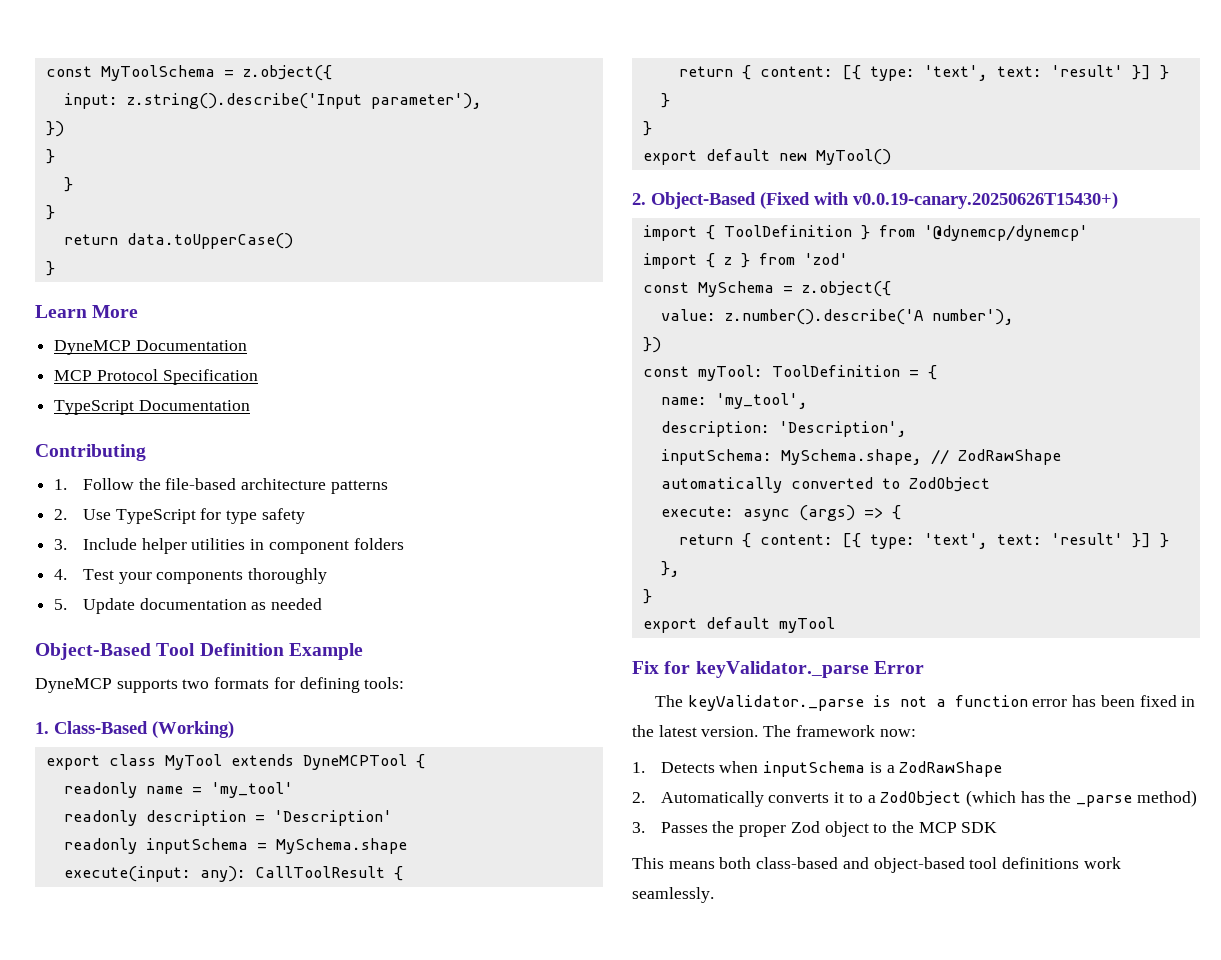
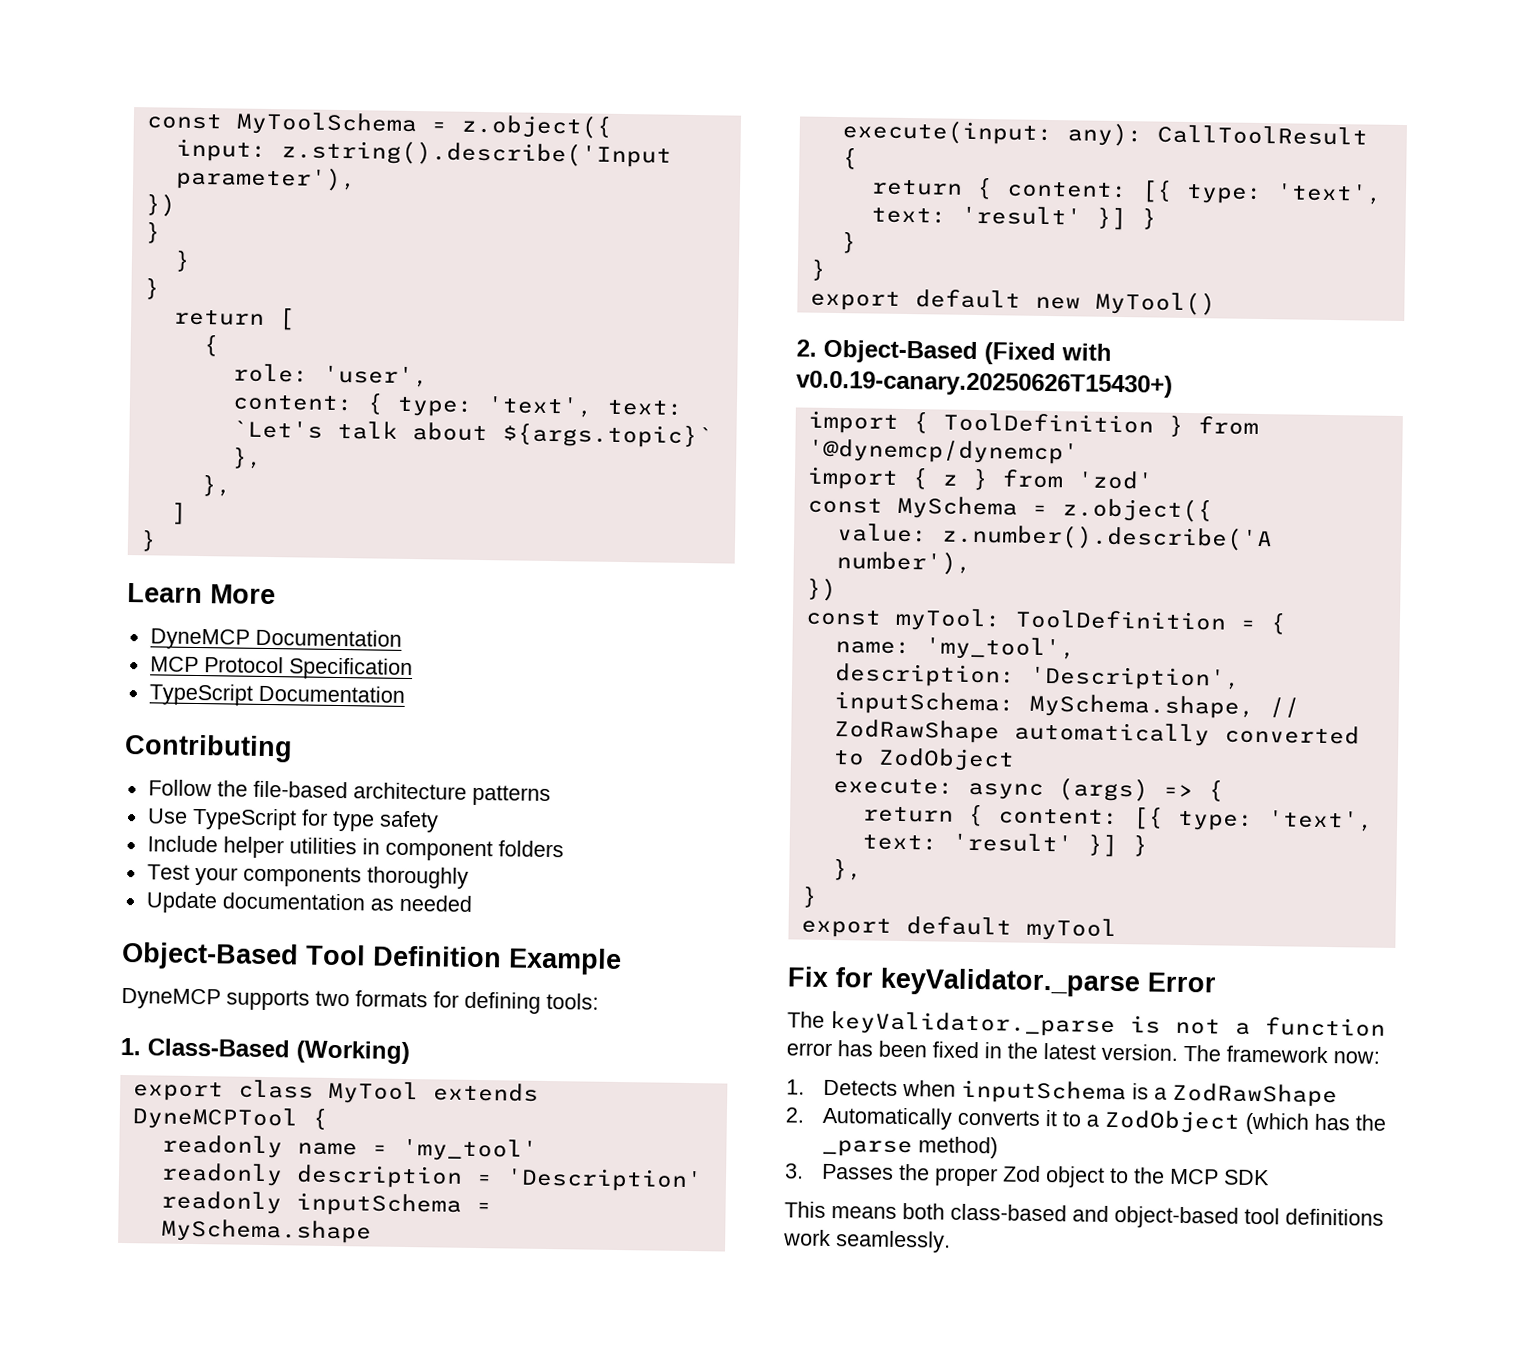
[126,233,293,249] data.toUpperCase() -> [277,308,295,331] [202,334,219,357] [232,363,429,388] [231,392,684,418] [231,420,713,449] [231,446,263,469] [200,474,232,497] [170,502,187,525] [ // { // role: 'user', // content: { type: 'text', text: `Let's talk about ${args.topic}` }, // }, // ]
[54,479,68,490] 1. -> (293, 748) none
[54,509,68,520] 2. -> (551, 795) none
[54,539,68,550] 3. -> (439, 821) none
[54,569,68,580] 4. -> (564, 849) none
[54,599,68,610] 5. -> (469, 877) none

